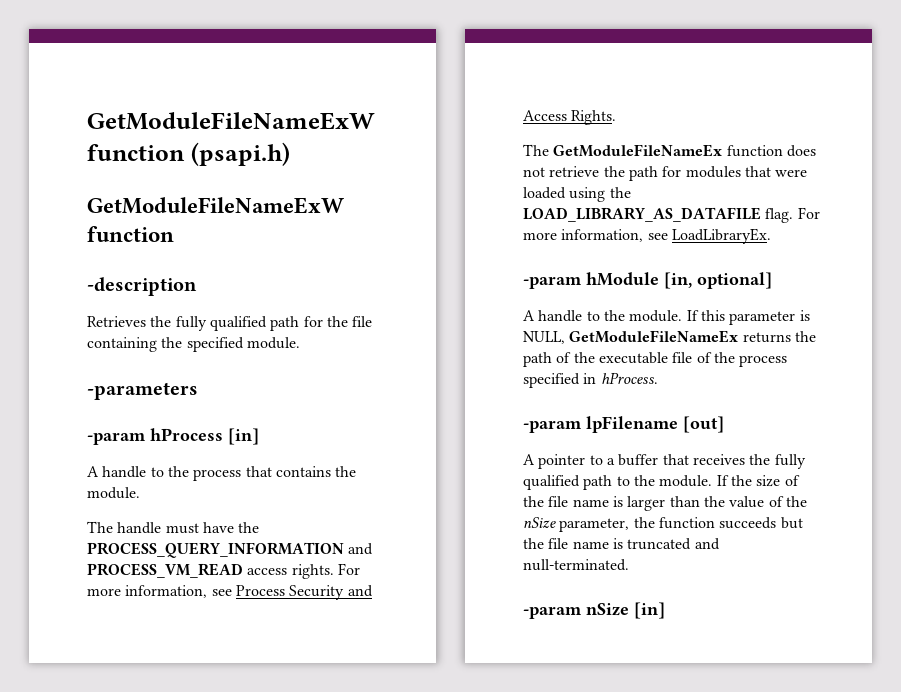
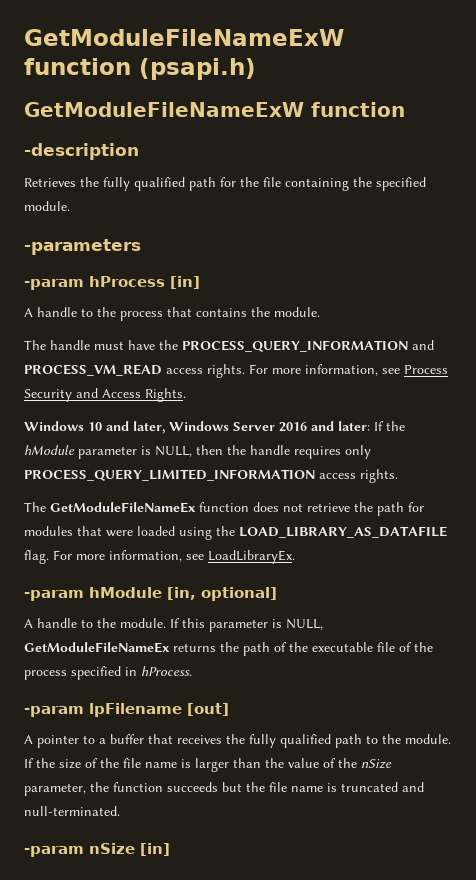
(617, 117) none -> [24,421,405,434] [24,445,371,459] [24,469,398,483] // Windows 10 and later, Windows Server 2016 and later: If the hModule parameter is NULL, then the handle requires only PROCESS_QUERY_LIMITED_INFORMATION access rights.

